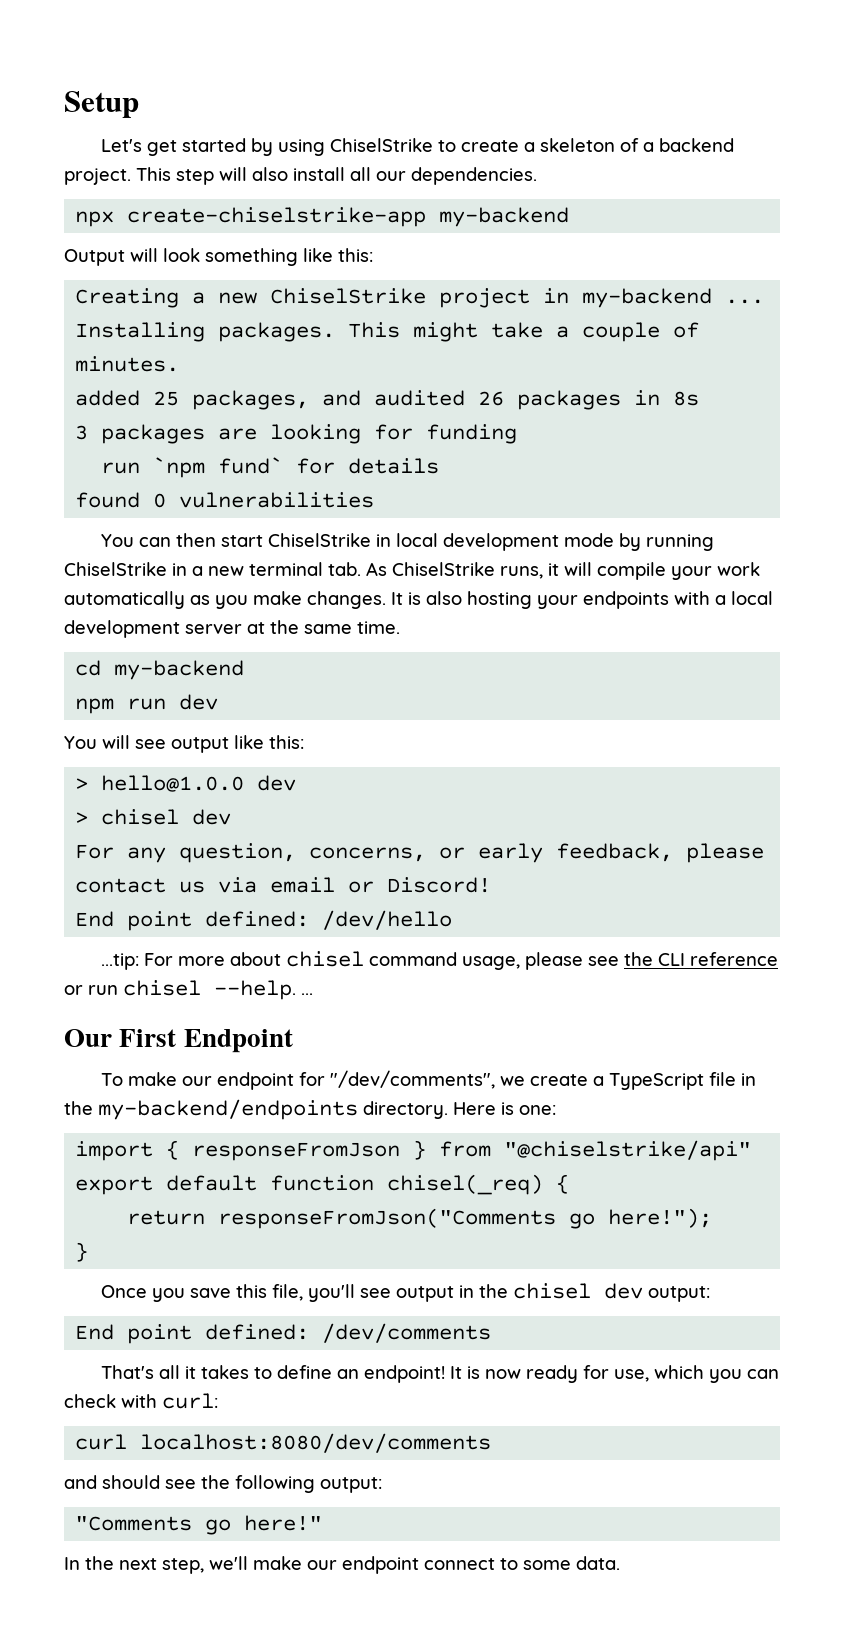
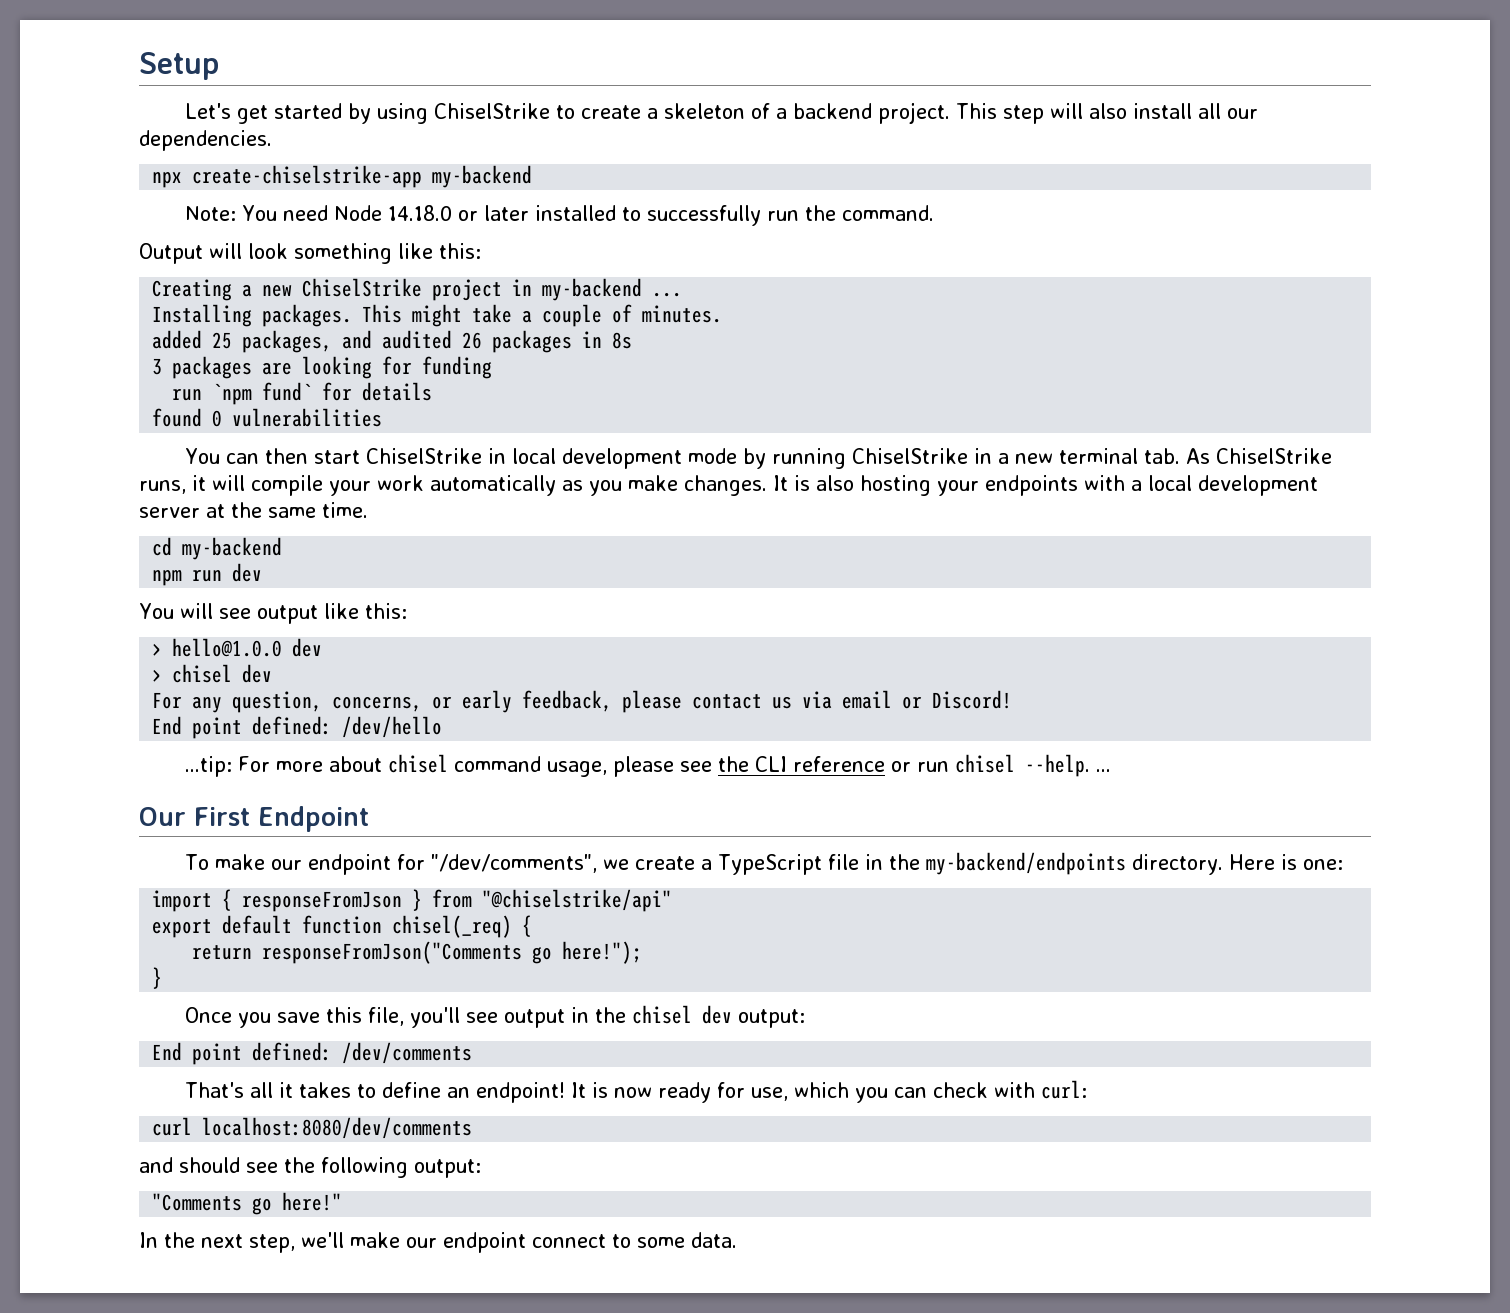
(570, 217) none -> [184,205,934,226] // Note: You need Node 14.18.0 or later installed to successfully run the command.

